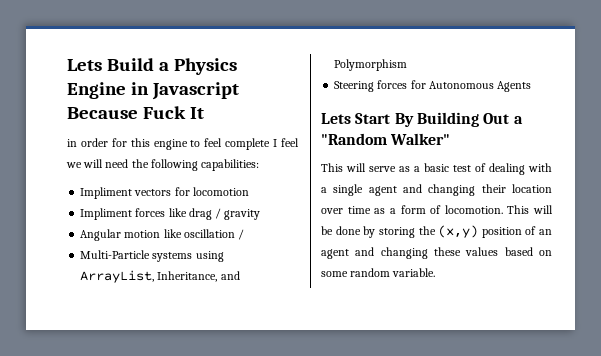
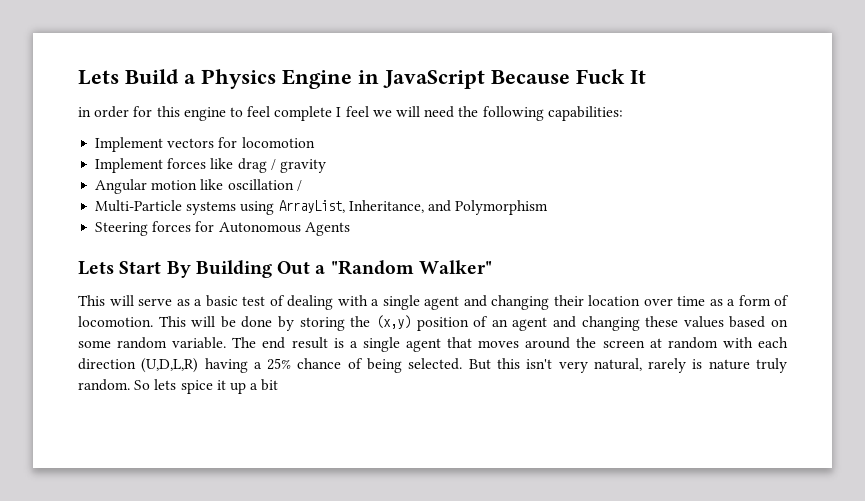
[151,82,239,100] Javascript -> [383,70,485,89] JavaScript
[80,187,133,199] Impliment -> [95,137,164,152] Implement
[80,208,133,220] Impliment -> [95,158,164,173] Implement
(436, 272) none -> [232,337,788,352] [78,358,787,373] [78,379,279,394] The end result is a single agent that moves around the screen at random with each direction (U,D,L,R) having a 25% chance of being selected. But this isn't very natural, rarely is nature truly random. So lets spice it up a bit

